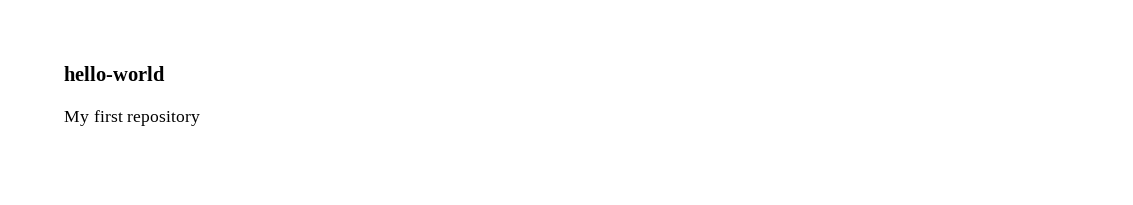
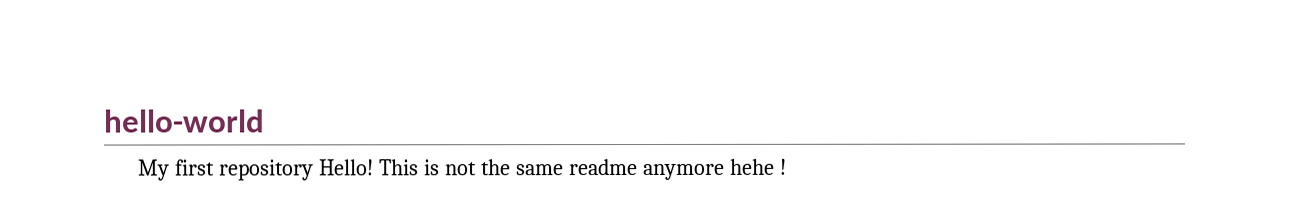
(201, 118) none -> [319,158,787,181] Hello! This is not the same readme anymore hehe !

